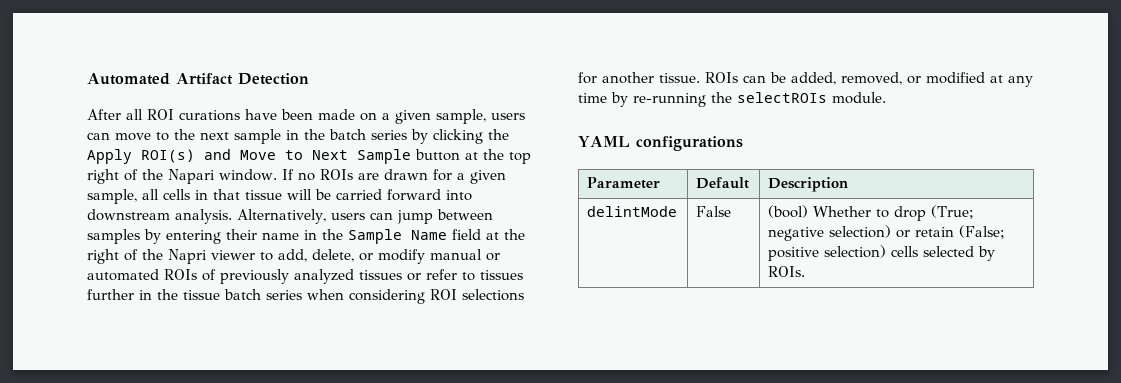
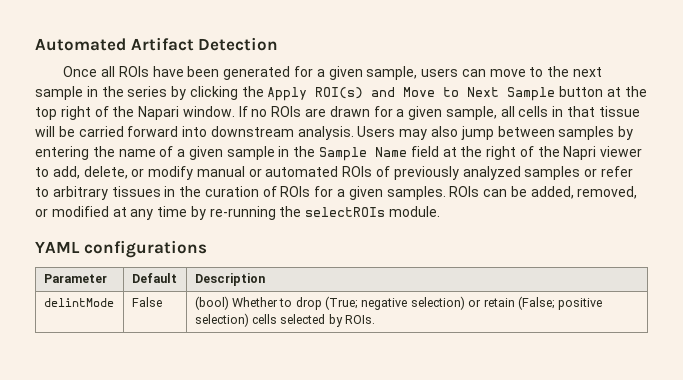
[87,109,377,121] After all ROI curations have been made on -> [63,66,313,80] Once all ROIs have been generated for
[329,129,366,140] batch -> (124, 91) none
[237,209,393,224] Alternatively, users can -> [357,126,459,140] Users may also
[226,229,299,240] their name -> [92,146,275,160] the name of a given sample
[359,270,402,280] tissues -> [524,166,581,180] samples
[480,270,523,280] [87,289,524,304] [578,72,700,84] tissues further in the tissue batch series when considering ROI selections for another tissue. -> [52,186,446,200] arbitrary tissues in the curation of ROIs for a given samples.

